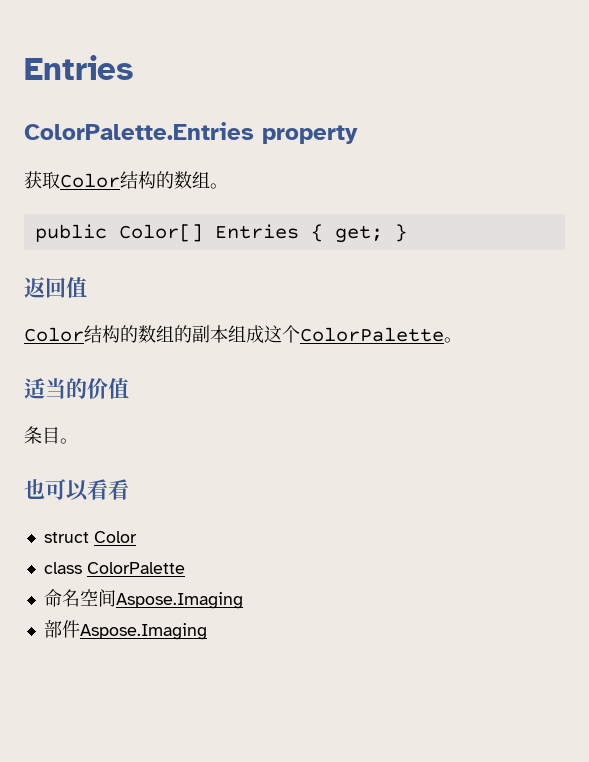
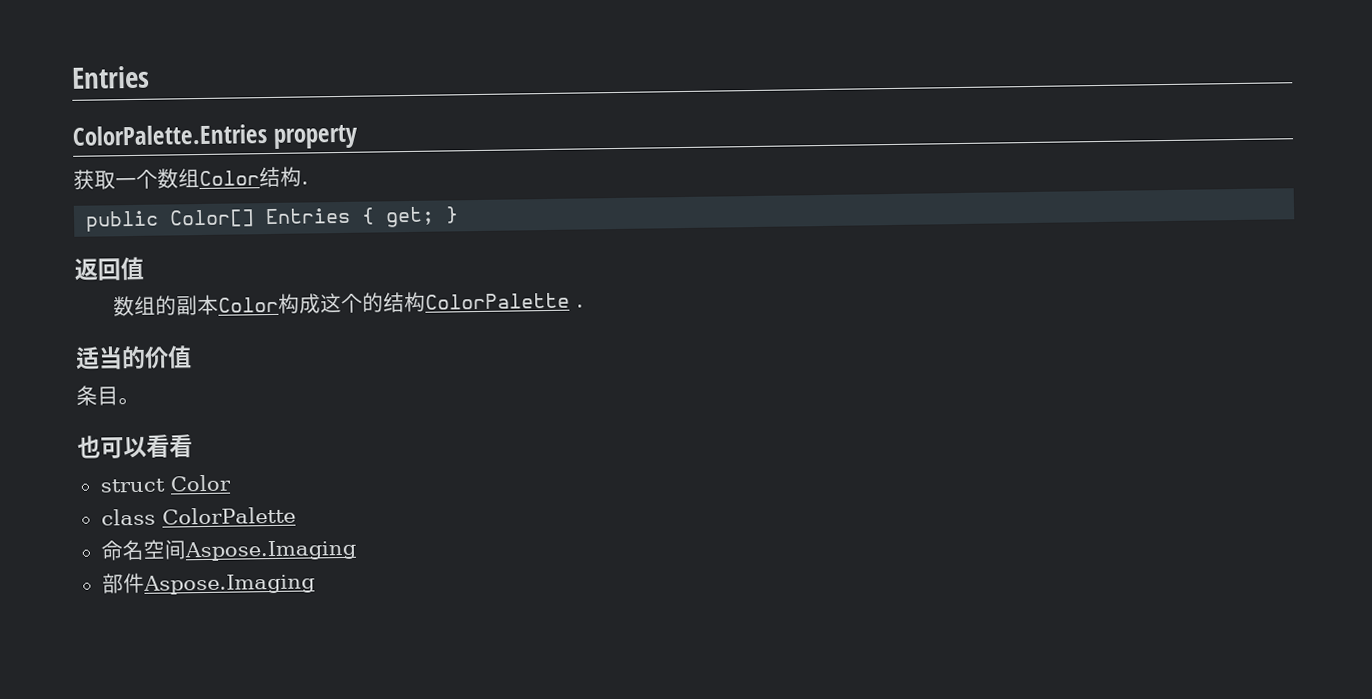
[60,171,228,189] Color结构的数组。 -> [115,166,309,189] 一个数组Color结构.
[24,325,462,343] Color结构的数组的副本组成这个ColorPalette。 -> [112,291,584,317] 数组的副本Color构成这个的结构ColorPalette .

